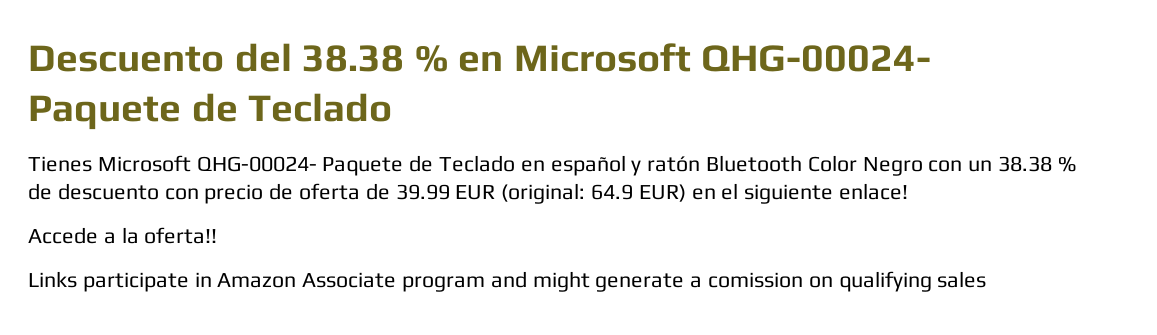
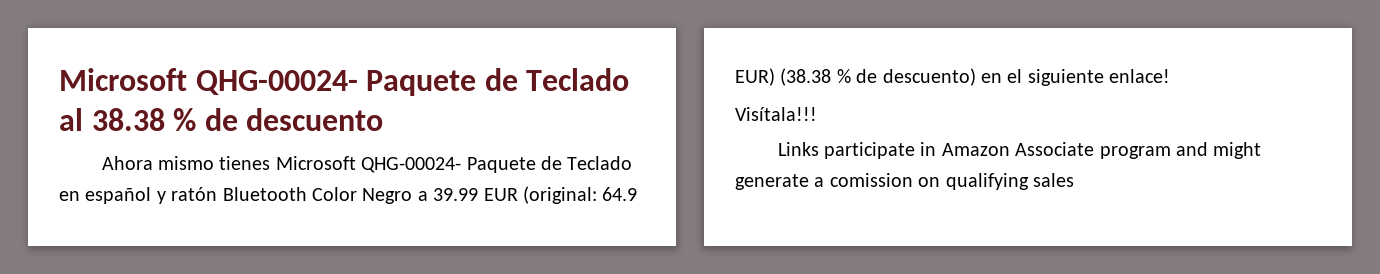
[28,43,932,72] [28,93,393,130] [28,156,92,172] Descuento del 38.38 % en Microsoft QHG-00024- Paquete de Teclado // Tienes -> [59,68,630,96] [59,108,384,131] [101,156,271,170] Microsoft QHG-00024- Paquete de Teclado al 38.38 % de descuento // Ahora mismo tienes
[928,156,1076,172] [28,183,390,204] con un 38.38 % de descuento con precio de oferta de -> [417,191,428,201] a
(686, 193) none -> [780,68,976,86] (38.38 % de descuento)
[28,227,218,244] Accede a la oferta!! -> [735,107,817,121] Visítala!!!

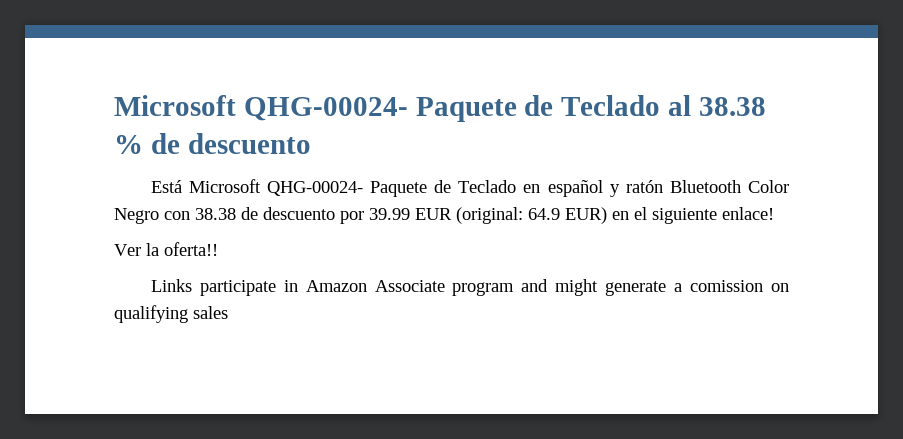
[101,156,271,170] Ahora mismo tienes -> [150,180,182,193] Está
[417,191,428,201] a -> [164,207,364,224] con 38.38 de descuento por
[780,68,976,86] (38.38 % de descuento) -> (607, 215) none
[735,107,817,121] Visítala!!! -> [114,242,218,256] Ver la oferta!!

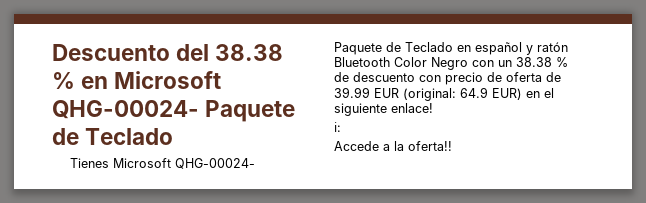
[114,95,766,122] [114,133,311,154] [150,180,182,193] Microsoft QHG-00024- Paquete de Teclado al 38.38 % de descuento // Está -> [52,44,284,61] [52,71,222,90] [52,100,296,122] [52,128,174,145] [70,158,110,168] Descuento del 38.38 % en Microsoft QHG-00024- Paquete de Teclado // Tienes
[195,207,364,224] 38.38 de descuento por -> [498,57,568,67] [334,72,561,85] un 38.38 % de descuento con precio de oferta de
[114,244,141,256] Ver -> [334,122,341,132] [334,141,390,151] ℹ: // Accede a
[150,279,789,296] [114,305,228,323] // Links participate in Amazon Associate program and might generate a comission on qualifying sales -> (452, 146) none

